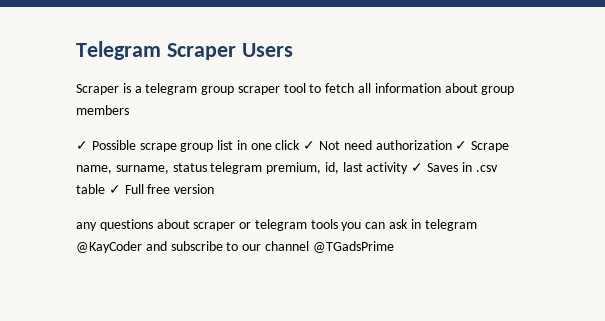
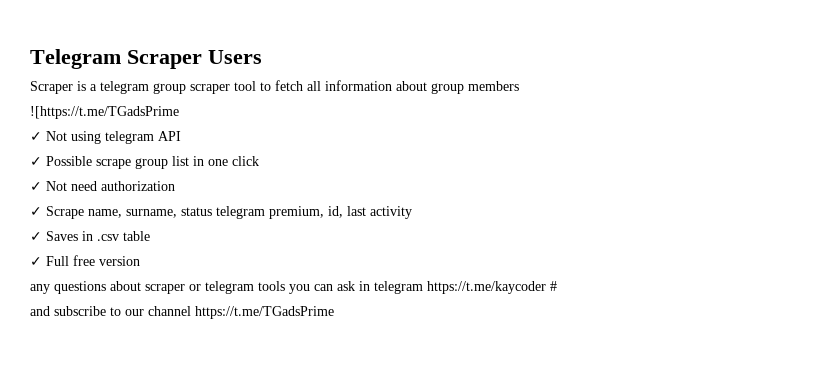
(129, 110) none -> [30,106,179,119] [30,131,181,144] // ![https://t.me/TGadsPrime // ✓ Not using telegram API
(301, 145) none -> (259, 161) //
(452, 145) none -> (175, 186) //
(409, 168) none -> (412, 212) //
(105, 189) none -> (150, 236) //
[76,241,142,253] @KayCoder -> [427,281,557,294] https://t.me/kaycoder # //
[312,241,394,253] @TGadsPrime -> [195,306,334,319] https://t.me/TGadsPrime

